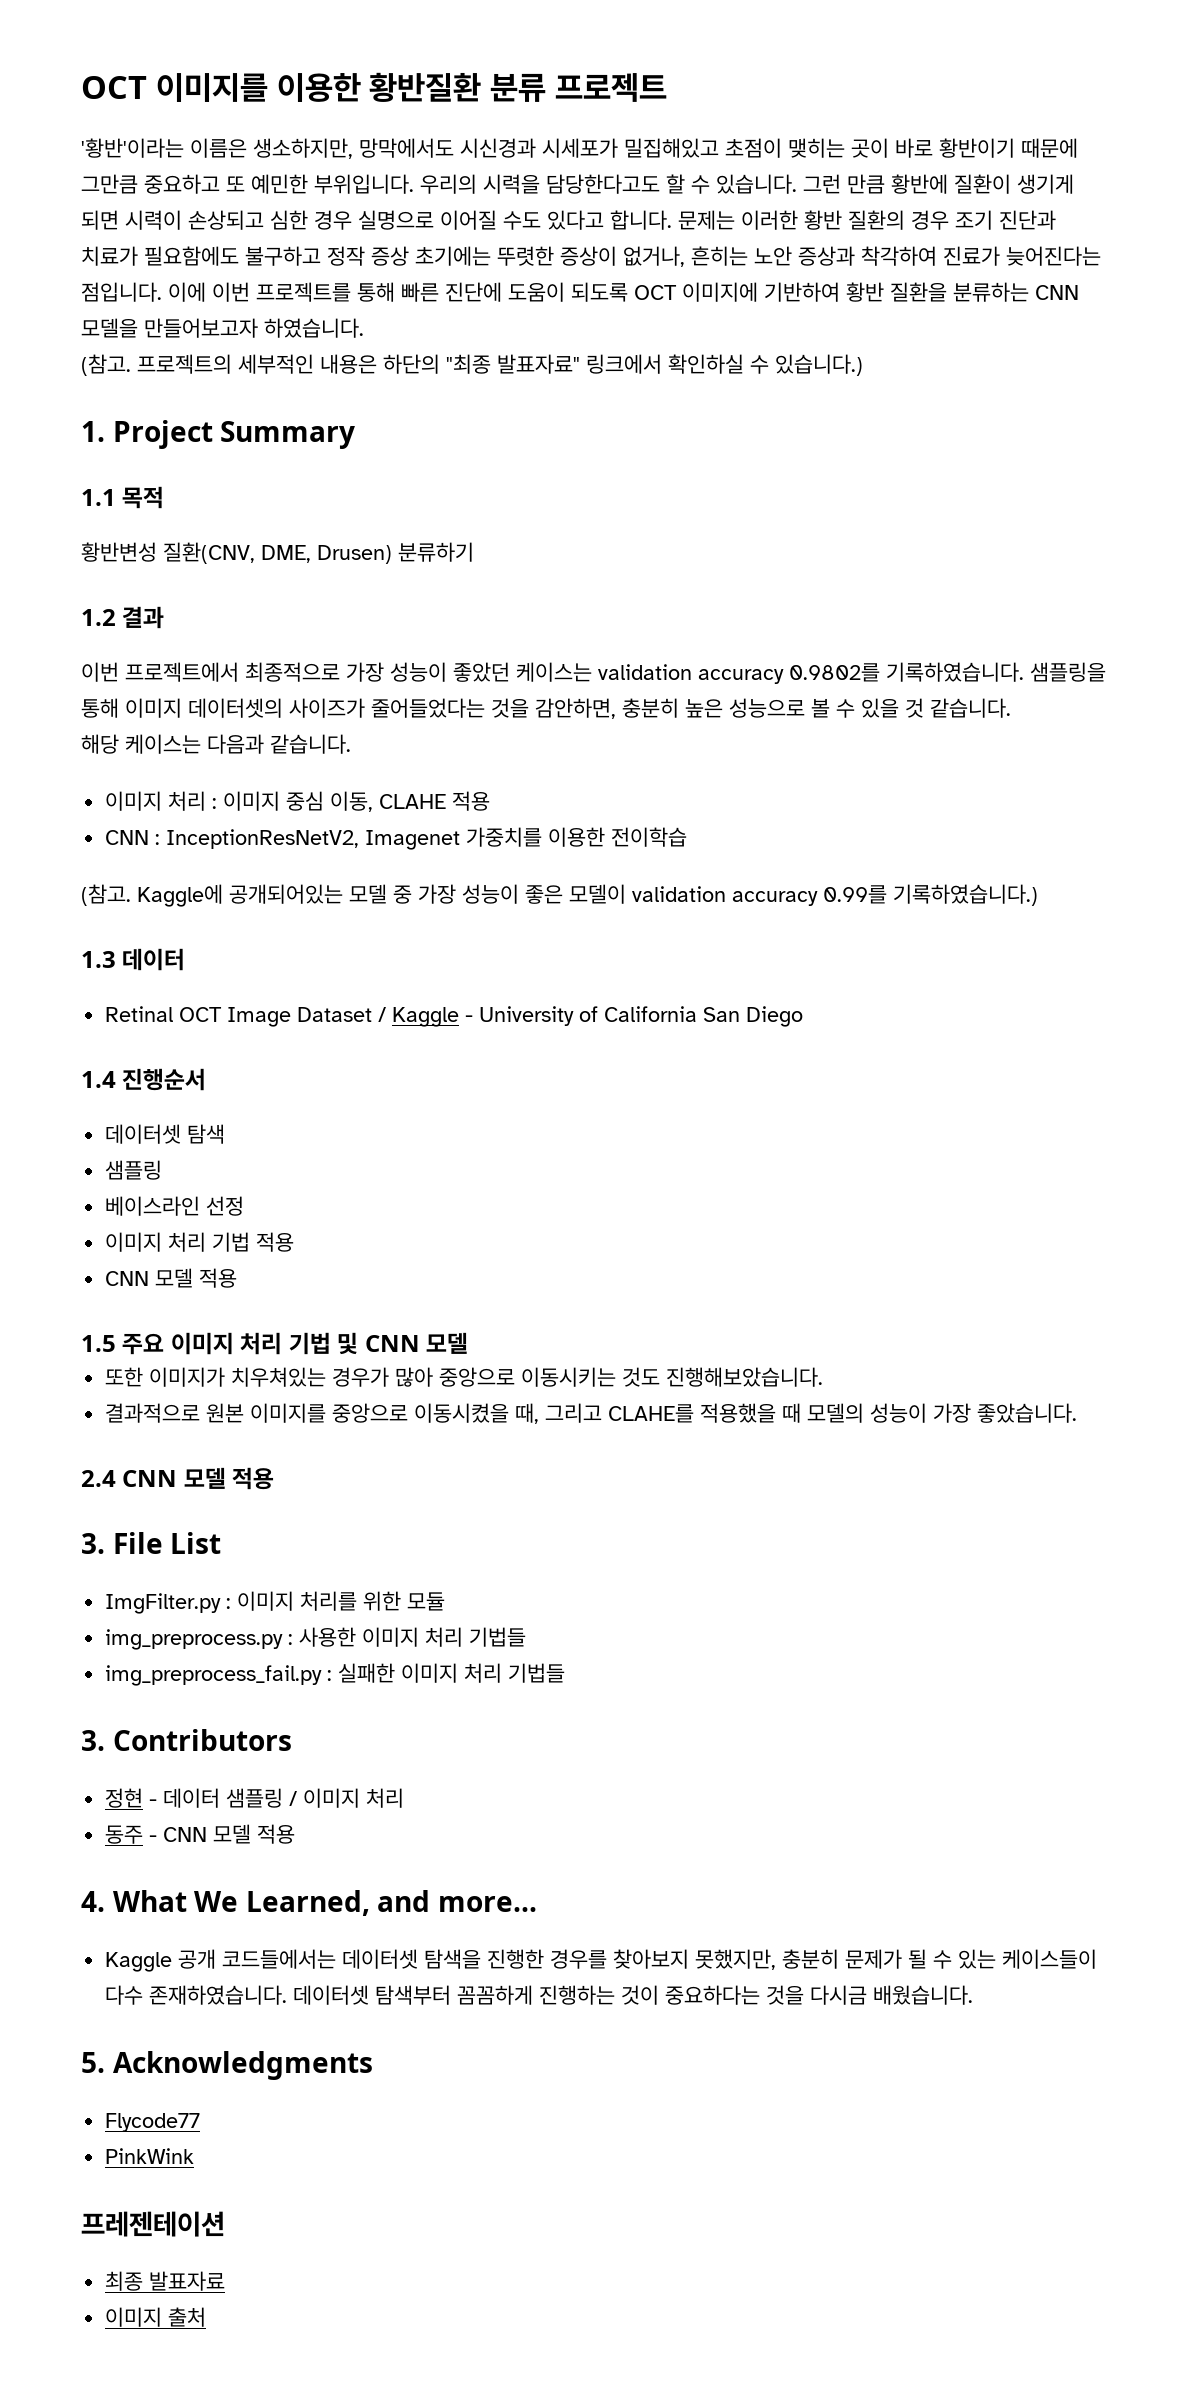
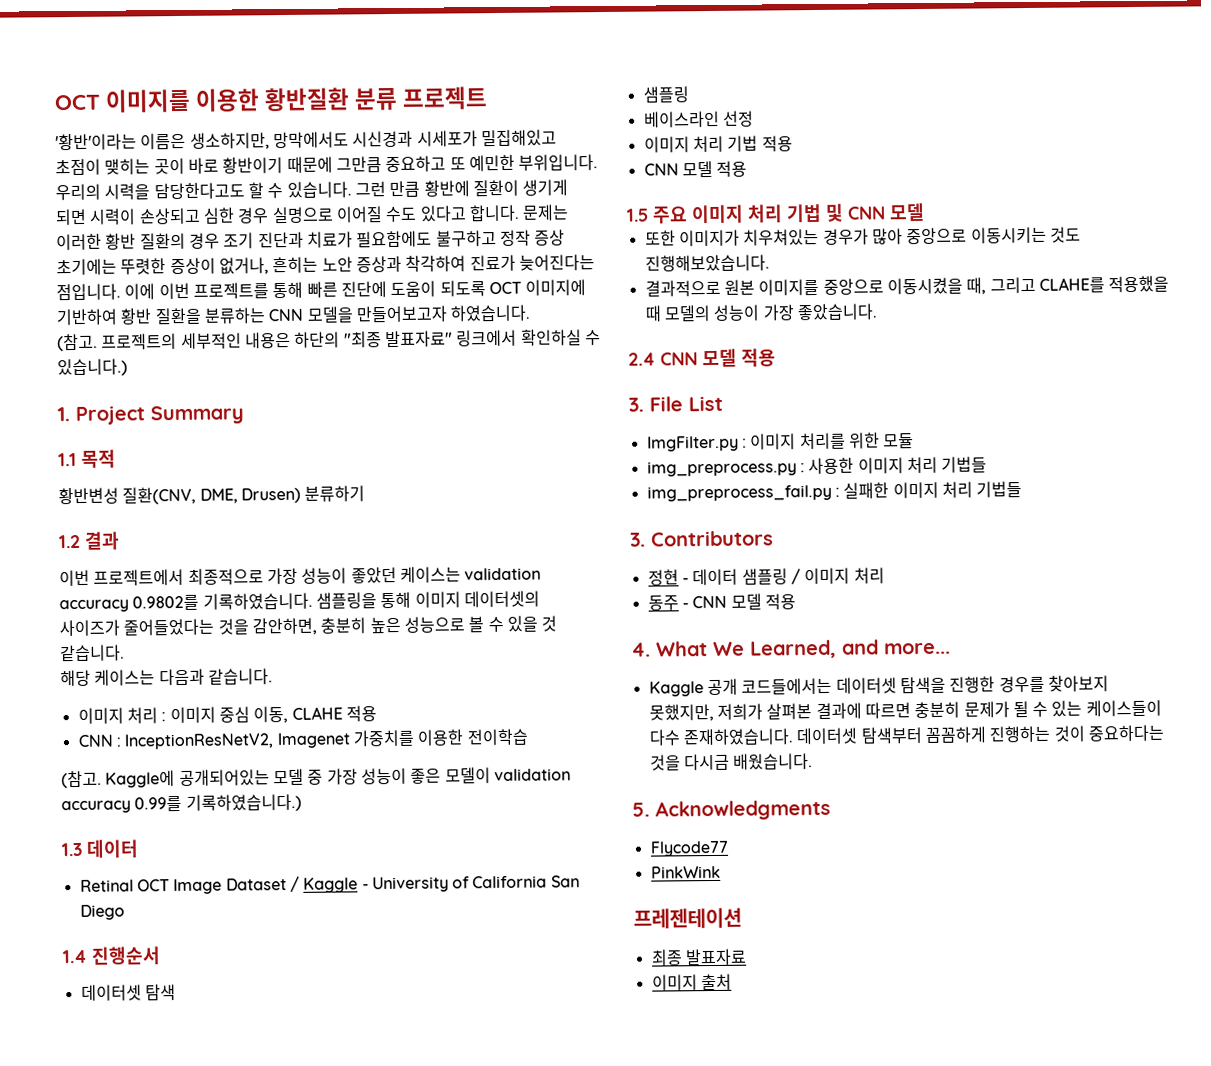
(777, 1959) none -> [716,702,911,720] 저희가 살펴본 결과에 따르면

